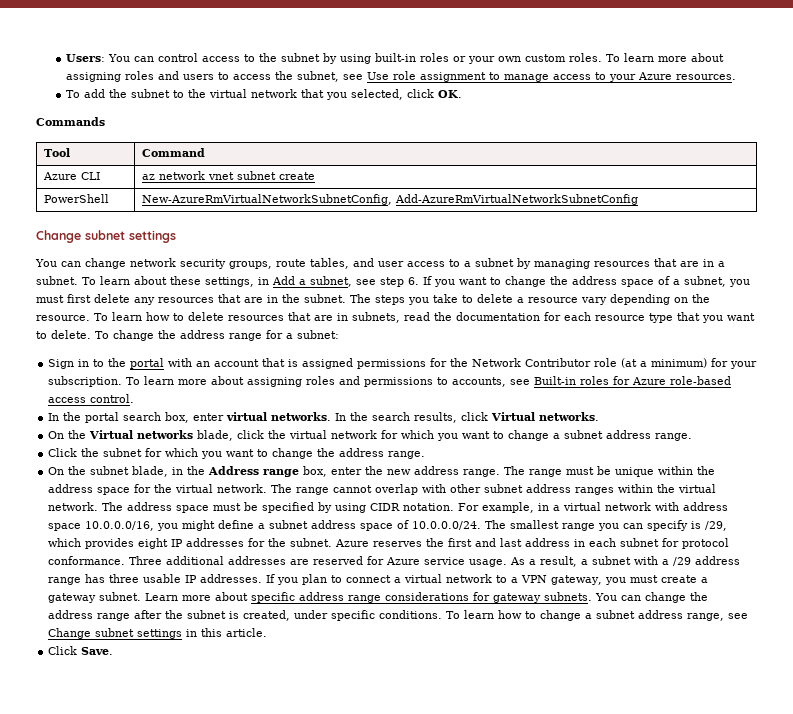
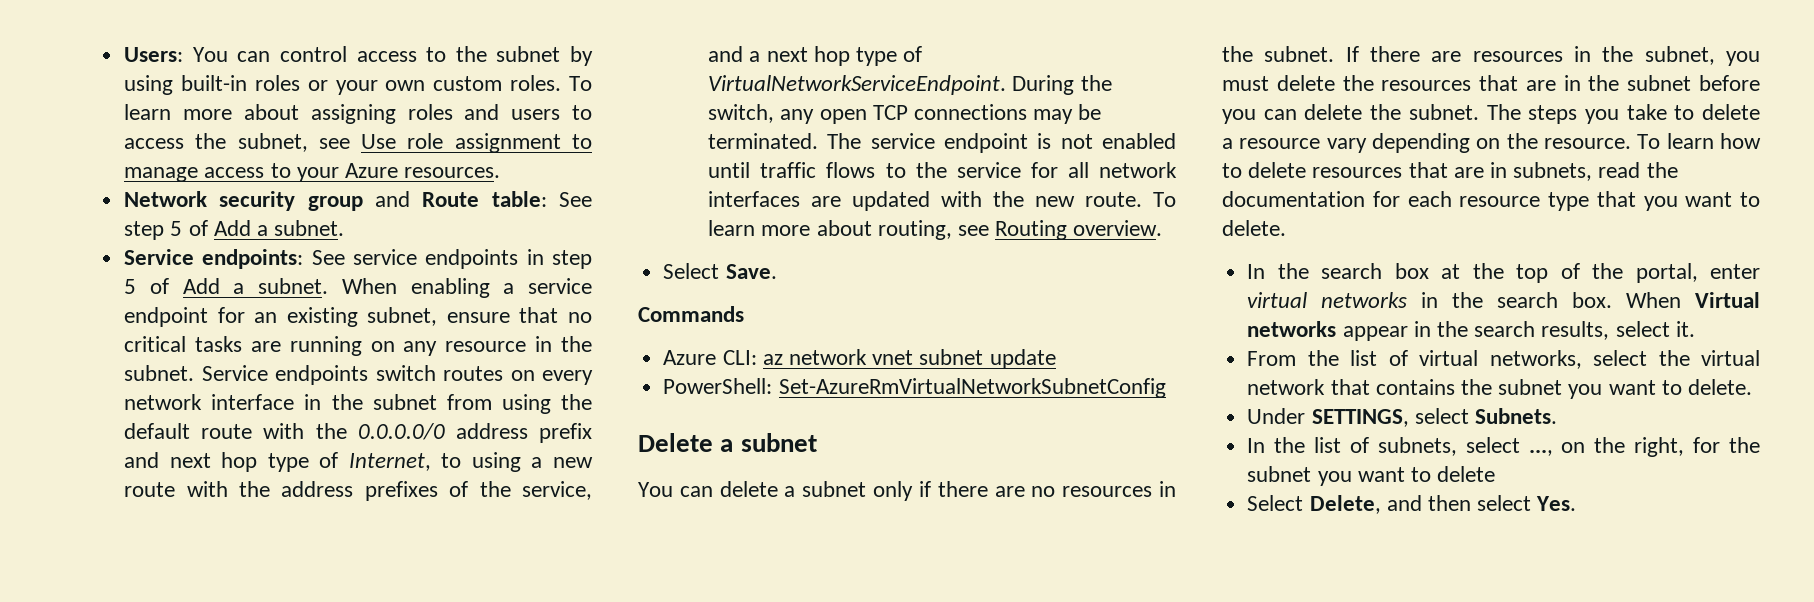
[65,89,462,100] [36,117,105,126] [43,148,70,157] [141,148,205,157] [42,172,100,180] [141,171,315,180] [43,194,109,203] [141,194,638,205] [36,230,176,243] [35,258,725,269] [36,276,750,287] [36,294,278,305] To add the subnet to the virtual network that you selected, click OK. // Commands // Tool | Command // Azure CLI | az network vnet subnet create // PowerShell | New-AzureRmVirtualNetworkSubnetConfig, Add-AzureRmVirtualNetworkSubnetConfig // Change subnet settings // You can change network security groups, route tables, and user access to a subnet by managing resources that are in a subnet. To learn about these settings, in Add a subnet, see step 6. If you want to change the address space of a subnet, you must first delete any resources that are in -> [124,191,593,211] [124,220,345,240] [124,249,592,269] [124,278,592,298] [124,307,592,327] [124,336,592,356] [124,365,593,385] [124,394,593,414] [124,423,592,443] [124,452,594,472] [124,481,592,501] [708,46,923,66] [708,75,1112,95] [708,104,1102,124] [708,133,1176,153] [708,162,1177,178] [708,191,1176,211] [708,220,1163,240] [663,263,777,279] [638,306,744,322] [663,349,1056,369] [663,378,1166,398] [638,433,817,452] [638,481,1176,501] [1222,46,1760,66] [1222,75,1760,91] [1222,104,1363,124] Network security group and Route table: See step 5 of Add a subnet. // Service endpoints: See service endpoints in step 5 of Add a subnet. When enabling a service endpoint for an existing subnet, ensure that no critical tasks are running on any resource in the subnet. Service endpoints switch routes on every network interface in the subnet from using the default route with the 0.0.0.0/0 address prefix and next hop type of Internet, to using a new route with the address prefixes of the service, and a next hop type of VirtualNetworkServiceEndpoint. During the switch, any open TCP connections may be terminated. The service endpoint is not enabled until traffic flows to the service for all network interfaces are updated with the new route. To learn more about routing, see Routing overview. // Select Save. // Commands // Azure CLI: az network vnet subnet update // PowerShell: Set-AzureRmVirtualNetworkSubnetConfig // Delete a subnet // You can delete a subnet only if there are no resources in the subnet. If there are resources in the subnet, you must delete the resources that are in the subnet before you can delete
[95,330,339,341] [48,358,758,369] [48,376,732,387] [48,394,135,403] [48,412,600,423] [48,430,693,441] [48,448,426,459] [48,466,716,477] [48,484,717,495] [48,502,729,513] [48,520,728,531] [48,538,730,549] [48,556,741,567] [48,574,709,585] [48,592,709,603] [48,610,749,621] [48,628,268,639] [48,646,114,655] To change the address range for a subnet: // Sign in to the portal with an account that is assigned permissions for the Network Contributor role (at a minimum) for your subscription. To learn more about assigning roles and permissions to accounts, see Built-in roles for Azure role-based access control. // In the portal search box, enter virtual networks. In the search results, click Virtual networks. // On the Virtual networks blade, click the virtual network for which you want to change a subnet address range. // Click the subnet for which you want to change the address range. // On the subnet blade, in the Address range box, enter the new address range. The range must be unique within the address space for the virtual network. The range cannot overlap with other subnet address ranges within the virtual network. The address space must be specified by using CIDR notation. For example, in a virtual network with address space 10.0.0.0/16, you might define a subnet address space of 10.0.0.0/24. The smallest range you can specify is /29, which provides eight IP addresses for the subnet. Azure reserves the first and last address in each subnet for protocol conformance. Three additional addresses are reserved for Azure service usage. As a result, a subnet with a /29 address range has three usable IP addresses. If you plan to connect a virtual network to a VPN gateway, you must create a gateway subnet. Learn more about specific address range considerations for gateway subnets. You can change the address range after the subnet is created, under specific conditions. To learn how to change a subnet address range, see Change subnet settings in this article. // Click Save. -> [1247,263,1760,283] [1247,292,1760,308] [1247,321,1695,341] [1247,350,1760,369] [1247,379,1752,399] [1247,408,1557,427] [1247,437,1760,457] [1247,466,1496,486] [1247,495,1577,514] // In the search box at the top of the portal, enter virtual networks in the search box. When Virtual networks appear in the search results, select it. // From the list of virtual networks, select the virtual network that contains the subnet you want to delete. // Under SETTINGS, select Subnets. // In the list of subnets, select ..., on the right, for the subnet you want to delete // Select Delete, and then select Yes.

